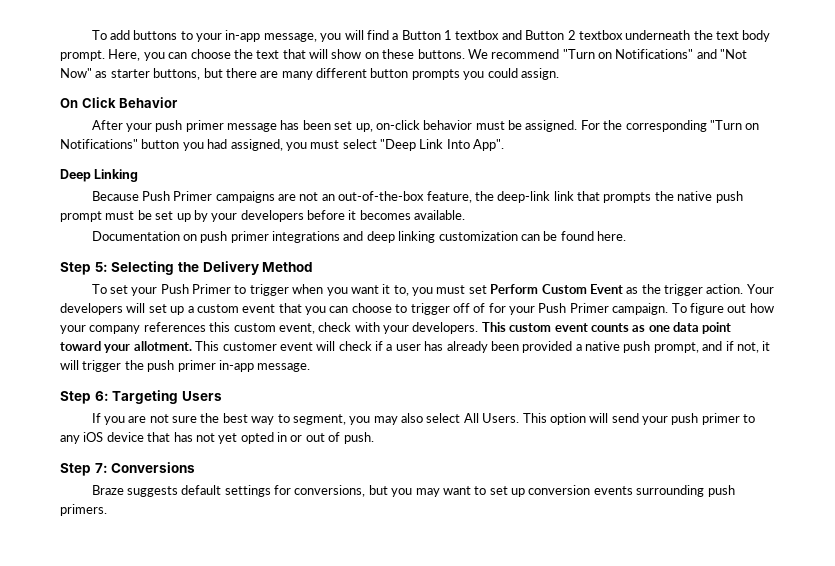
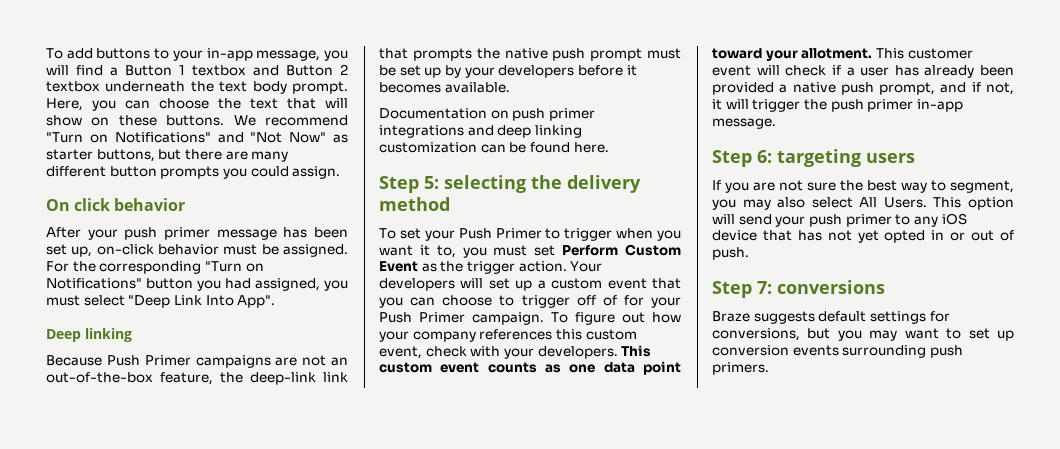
[81,97,179,108] Click Behavior -> [74,198,186,211] click behavior
[94,169,139,182] Linking -> [85,328,132,342] linking
[111,261,314,275] Selecting the Delivery Method -> [444,175,641,193] [379,197,450,211] selecting the delivery method
[112,390,222,404] Targeting Users -> [777,149,915,167] targeting users
[111,462,196,473] Conversions -> [777,280,885,294] conversions

